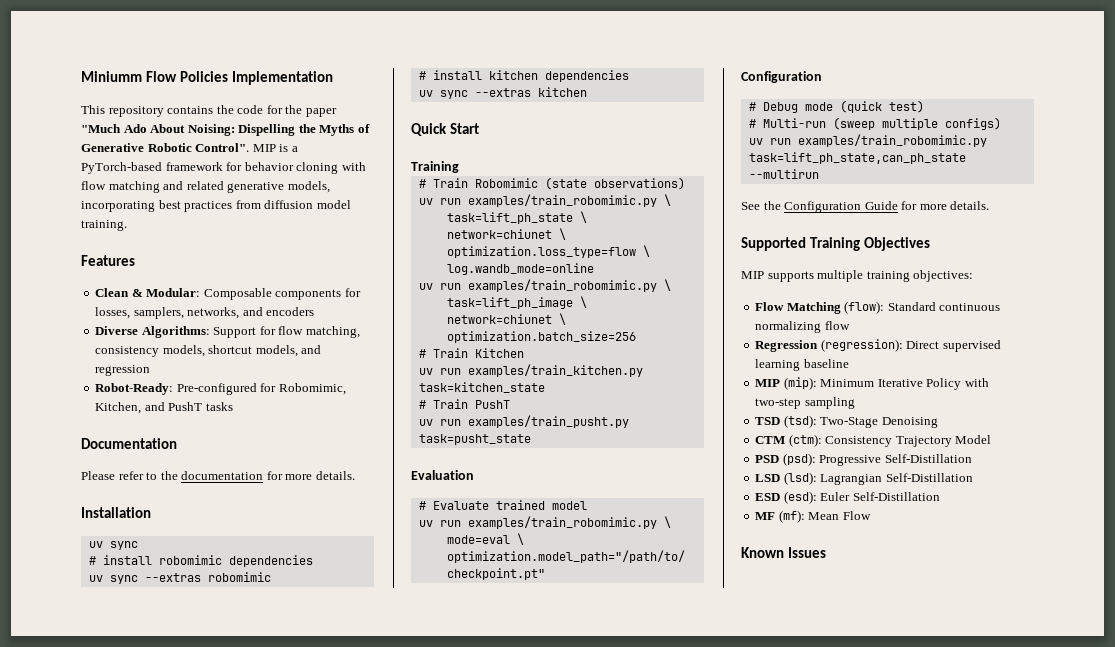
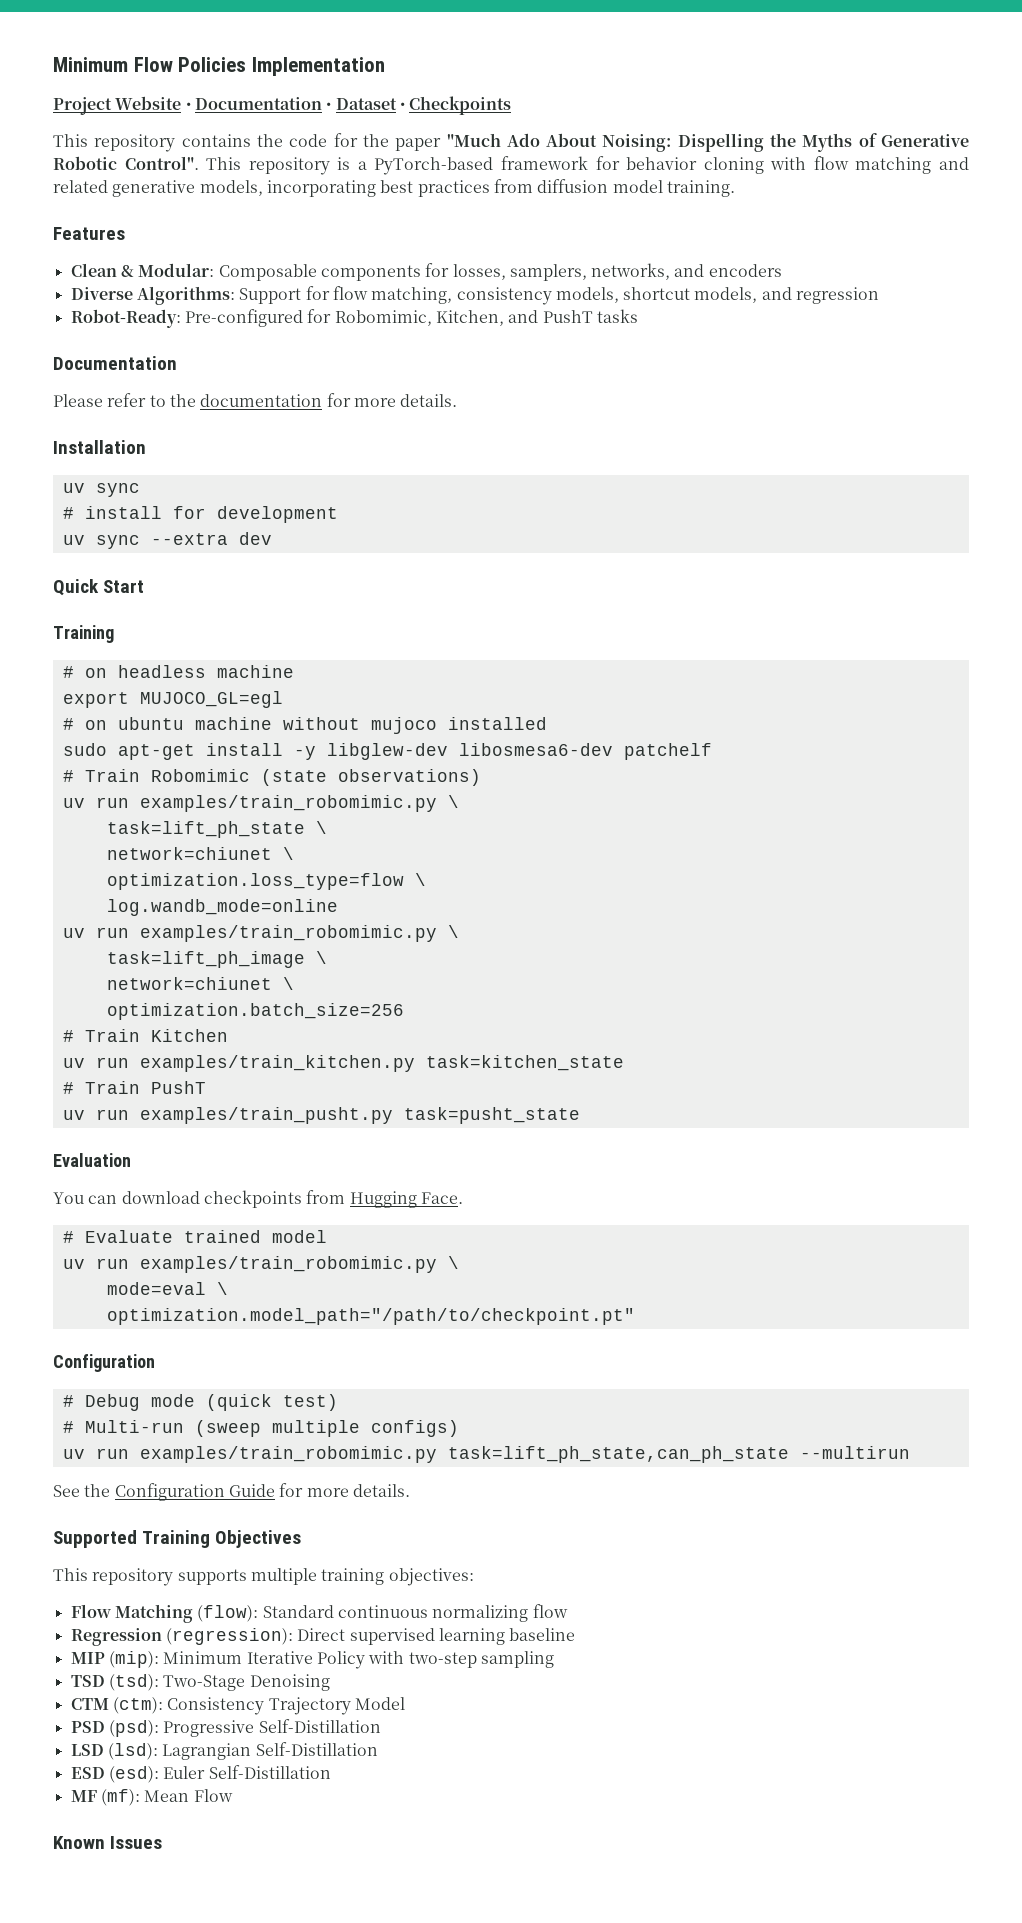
[81,71,142,82] Miniumm -> [53,57,128,72] Minimum
(334, 78) none -> [53,96,512,115] // Project Website • Documentation • Dataset • Checkpoints
[252,144,276,152] MIP -> [206,157,330,175] This repository
[158,555,313,567] [88,572,271,584] [418,70,629,82] [418,87,587,99] [411,123,479,136] [411,161,459,173] robomimic dependencies // uv sync --extras robomimic // # install kitchen dependencies // uv sync --extras kitchen // Quick Start // Training -> [172,506,338,523] [62,532,272,549] [53,579,145,596] [53,625,114,643] [62,665,294,678] [62,691,283,708] [62,717,547,734] [62,743,712,760] for development // uv sync --extra dev // Quick Start // Training // # on headless machine // export MUJOCO_GL=egl // # on ubuntu machine without mujoco installed // sudo apt-get install -y libglew-dev libosmesa6-dev patchelf
(474, 475) none -> [53,1190,463,1208] // You can download checkpoints from Hugging Face.
[741,271,764,279] MIP -> [53,1568,174,1586] This repository

